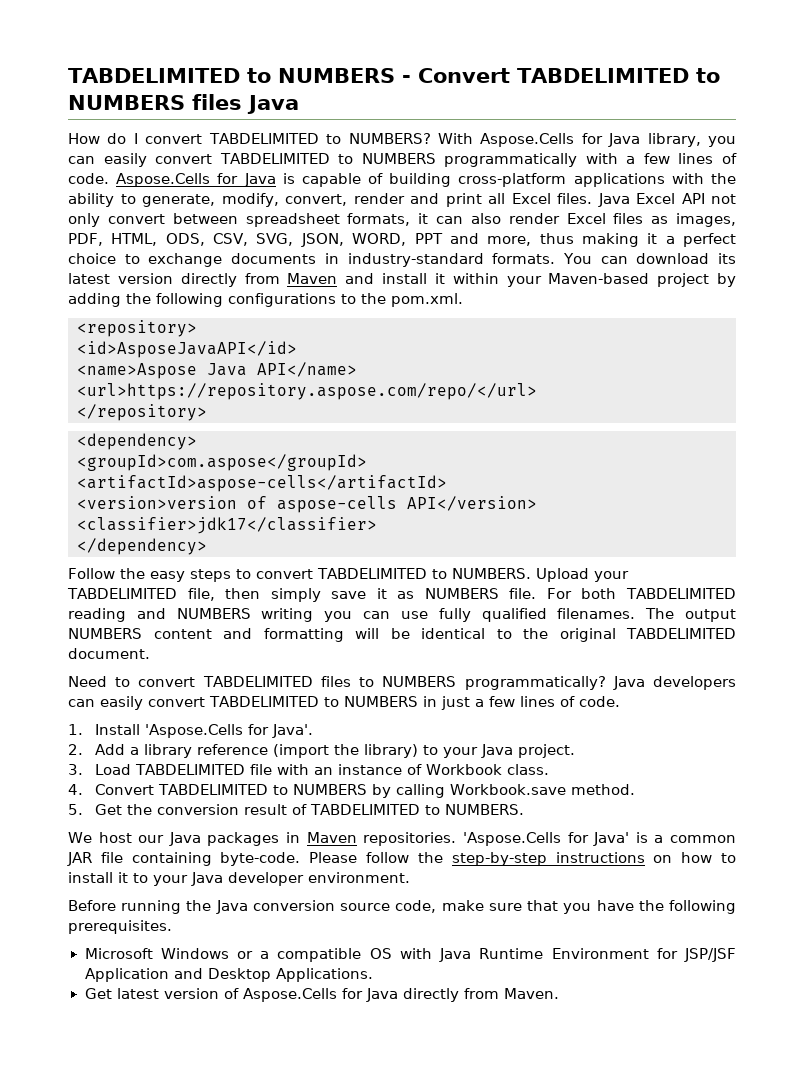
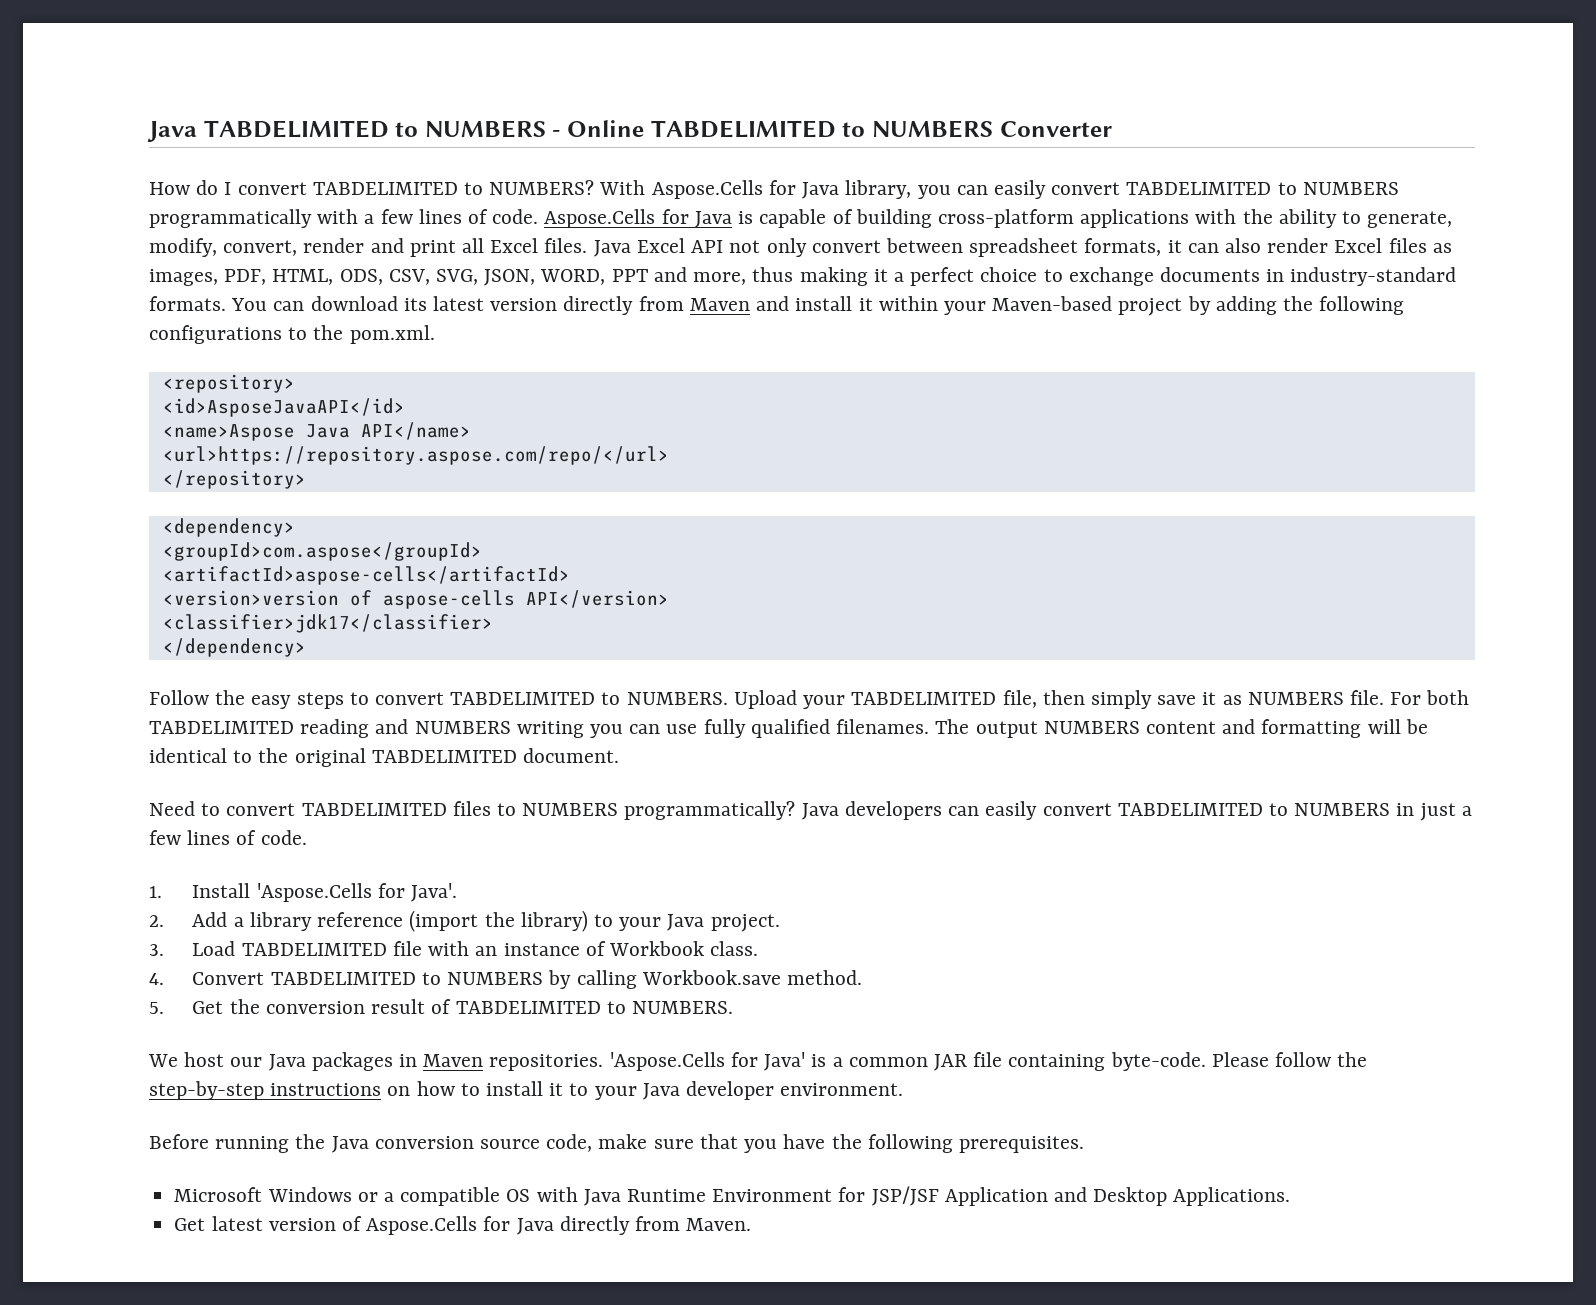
(68, 75) none -> [147,121,197,142] Java
[417,68,720,83] [68,94,299,114] Convert TABDELIMITED to NUMBERS files Java -> [567,120,1112,138] Online TABDELIMITED to NUMBERS Converter

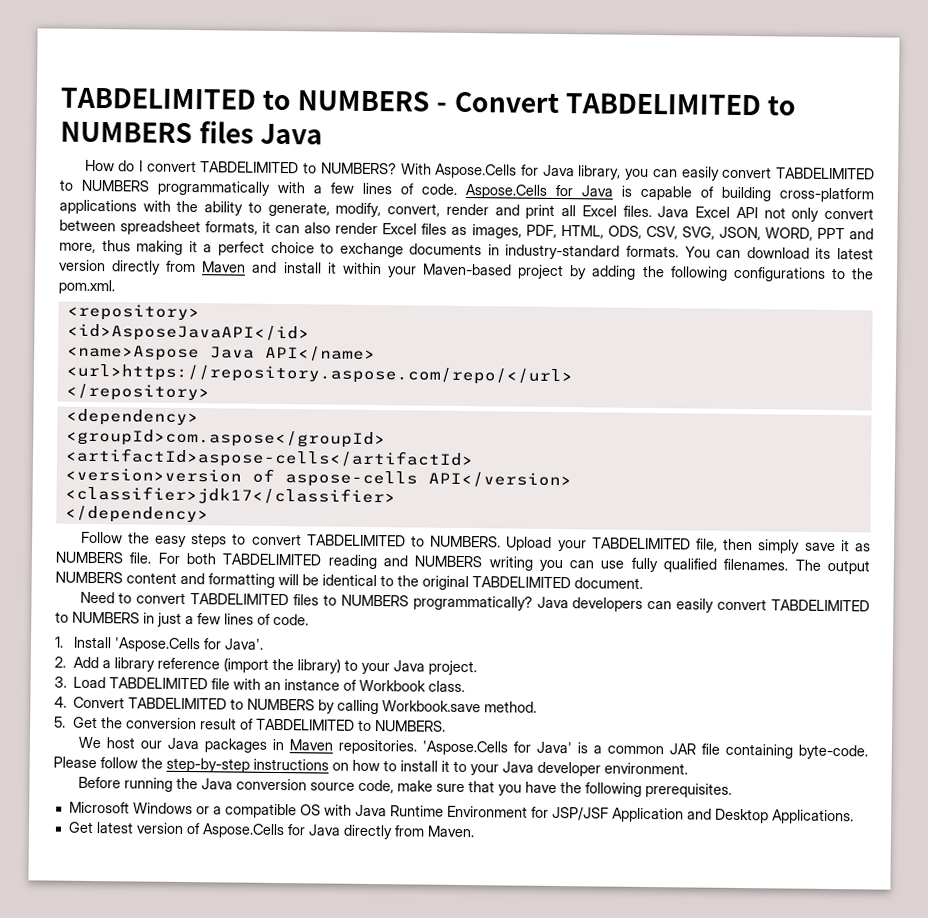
[147,121,197,142] Java -> (60, 98) none
[567,120,1112,138] Online TABDELIMITED to NUMBERS Converter -> [453,91,796,116] [60,121,324,145] Convert TABDELIMITED to NUMBERS files Java

